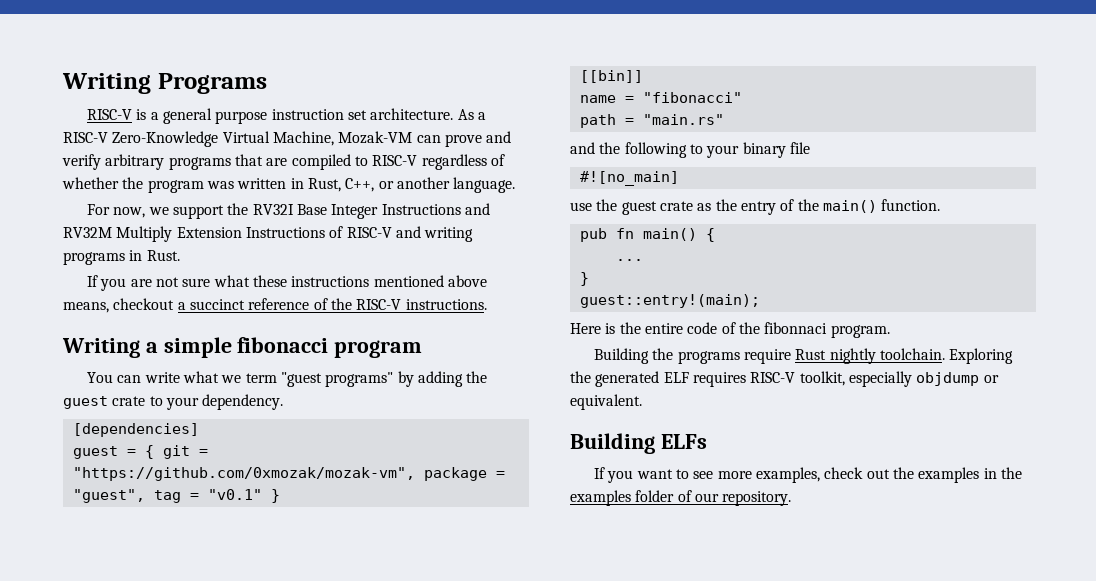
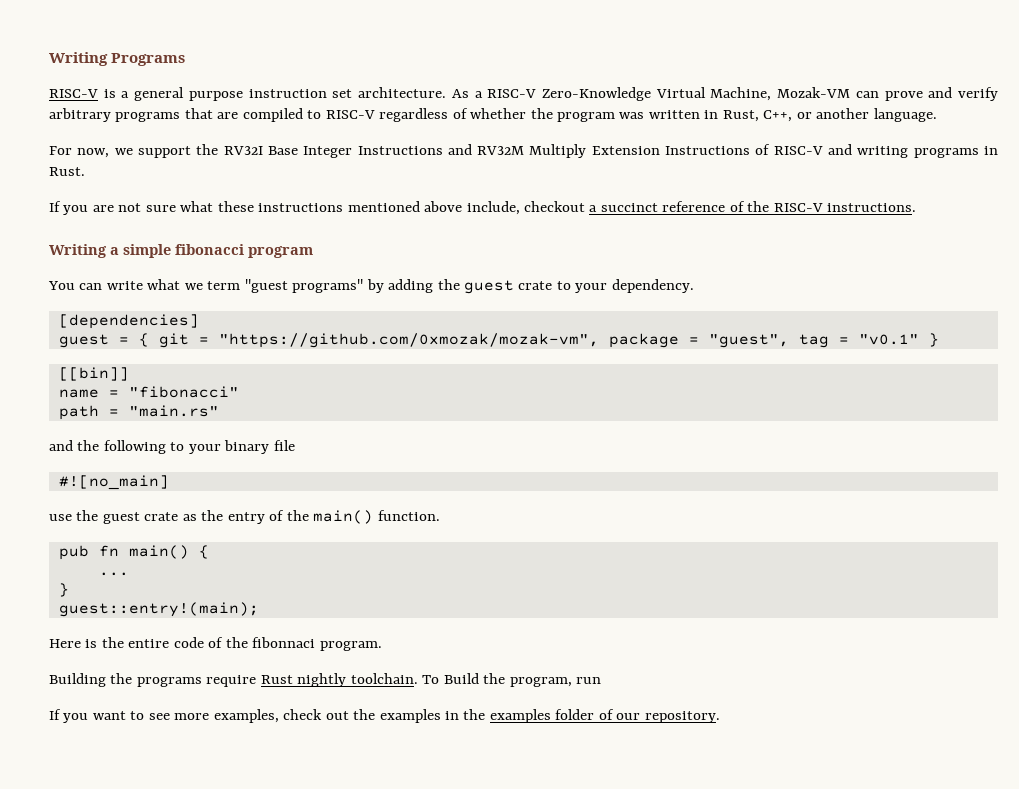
[63,302,109,313] means, -> [466,201,520,215] include,
[949,348,1014,364] [570,371,999,387] [570,394,642,410] [570,433,707,454] Exploring the generated ELF requires RISC-V toolkit, especially objdump or equivalent. // Building ELFs -> [422,673,602,687] To Build the program, run

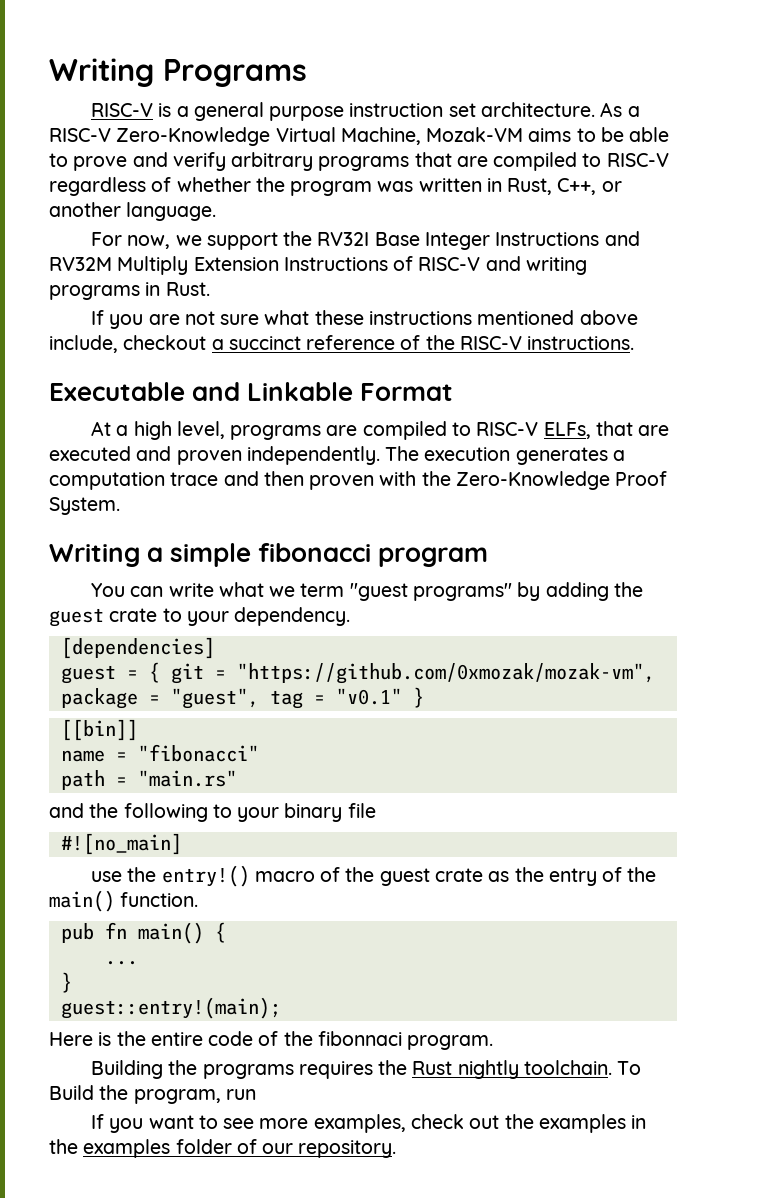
[855,91,879,98] can -> [528,127,670,142] [49,153,68,167] aims to be able to
(917, 207) none -> [49,382,454,401] [91,421,670,440] [49,446,625,465] [49,471,668,490] [49,497,120,515] // Executable and Linkable Format // At a high level, programs are compiled to RISC-V ELFs, that are executed and proven independently. The execution generates a computation trace and then proven with the Zero-Knowledge Proof System.
(99, 515) none -> [161,865,375,887] entry!() macro of the
[206,675,257,687] require -> [298,1060,408,1079] requires the

